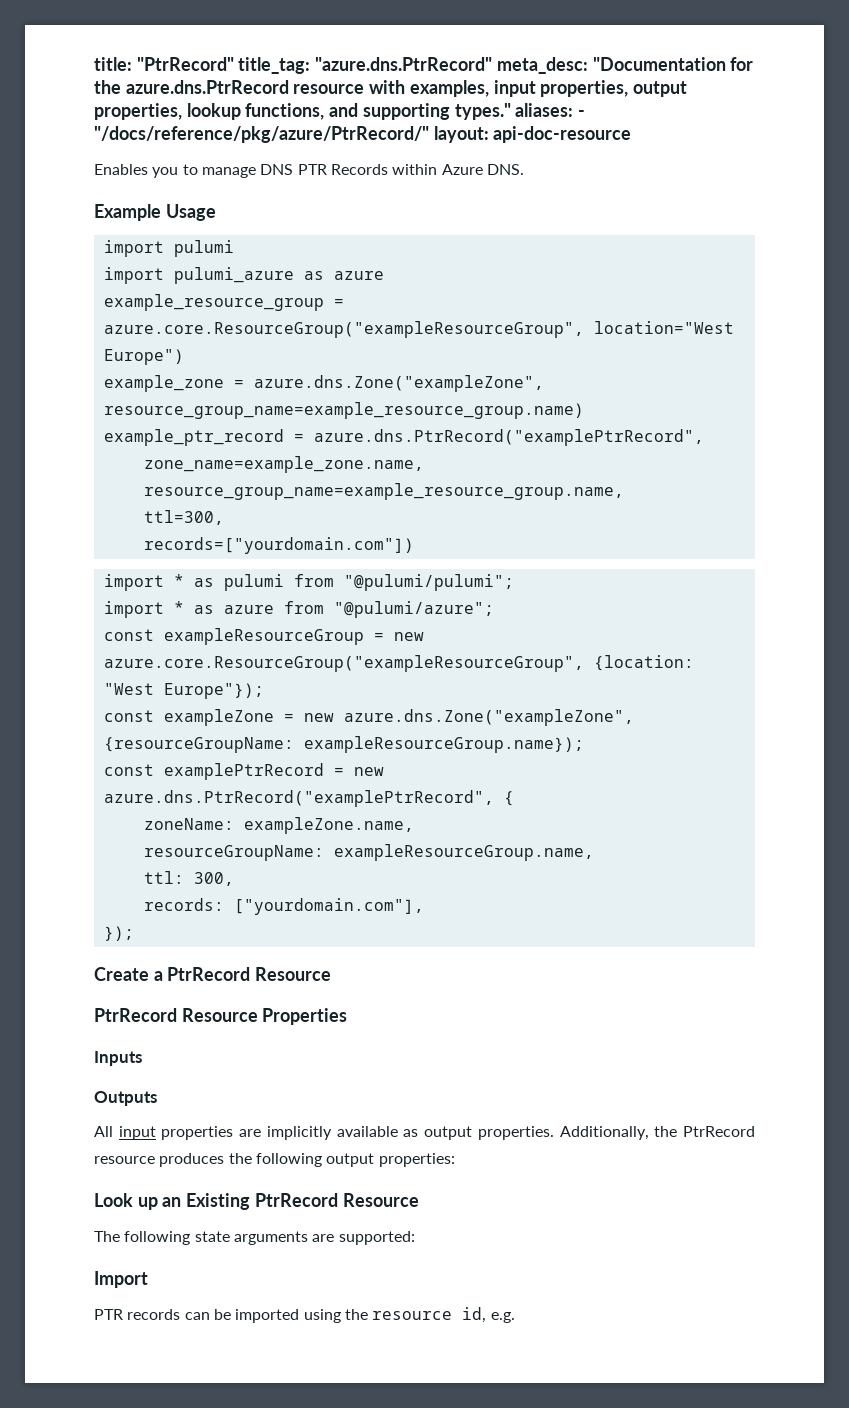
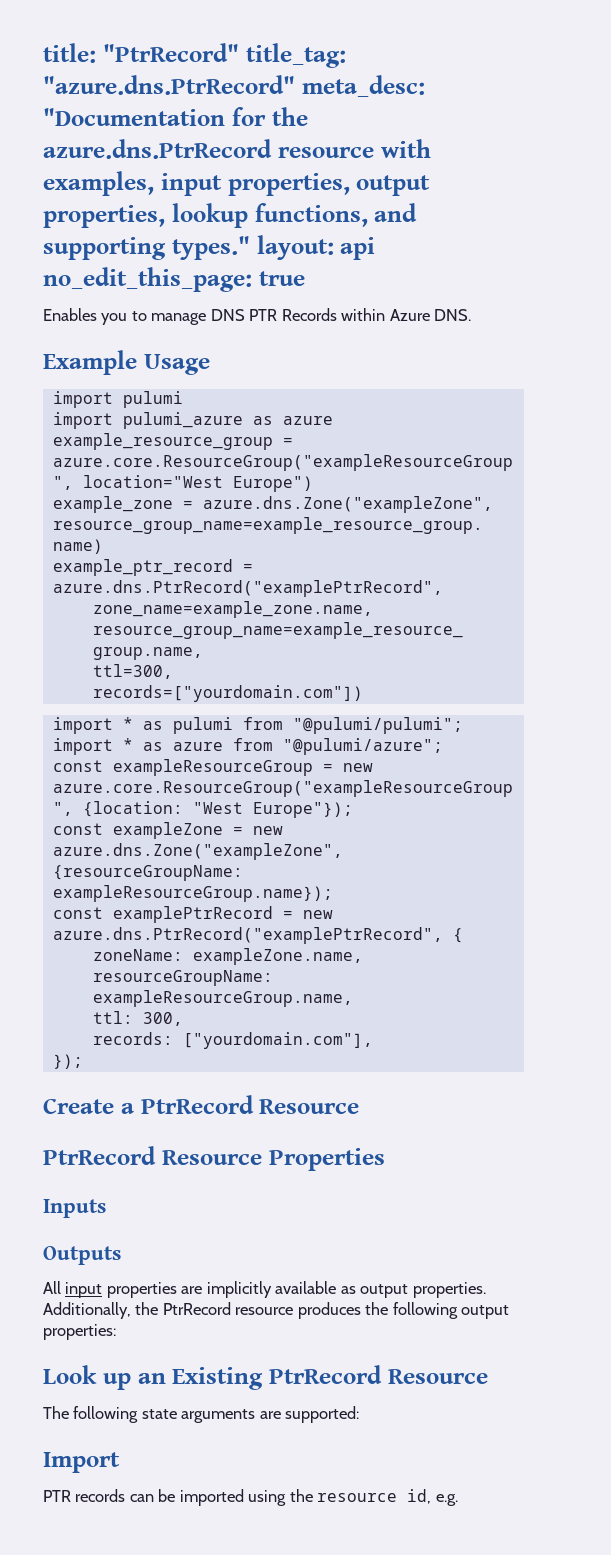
[515,103,586,117] [94,126,632,143] aliases: - "/docs/reference/pkg/azure/PtrRecord/" layout: api-doc-resource -> [256,235,376,260] [43,267,305,292] layout: api no_edit_this_page: true

